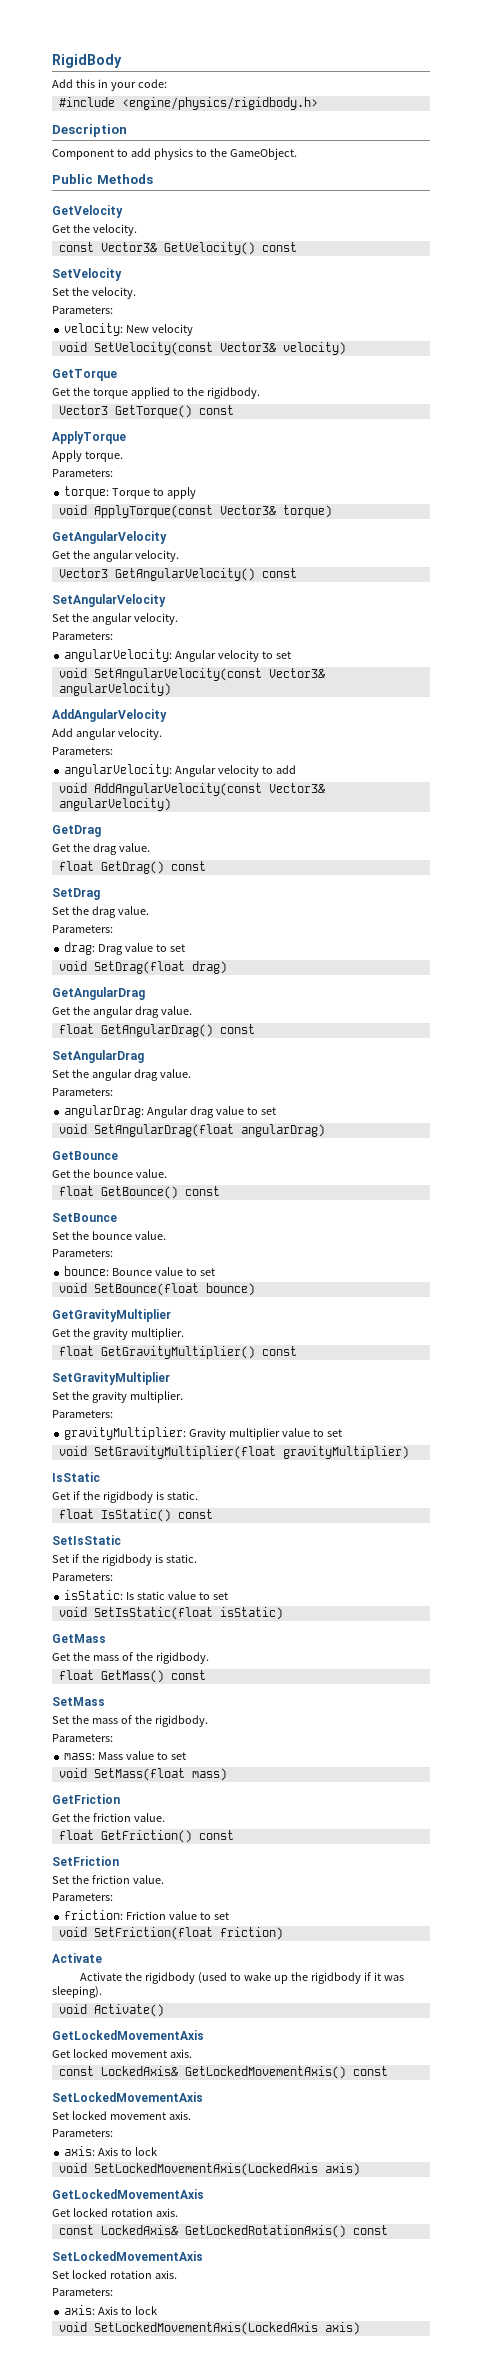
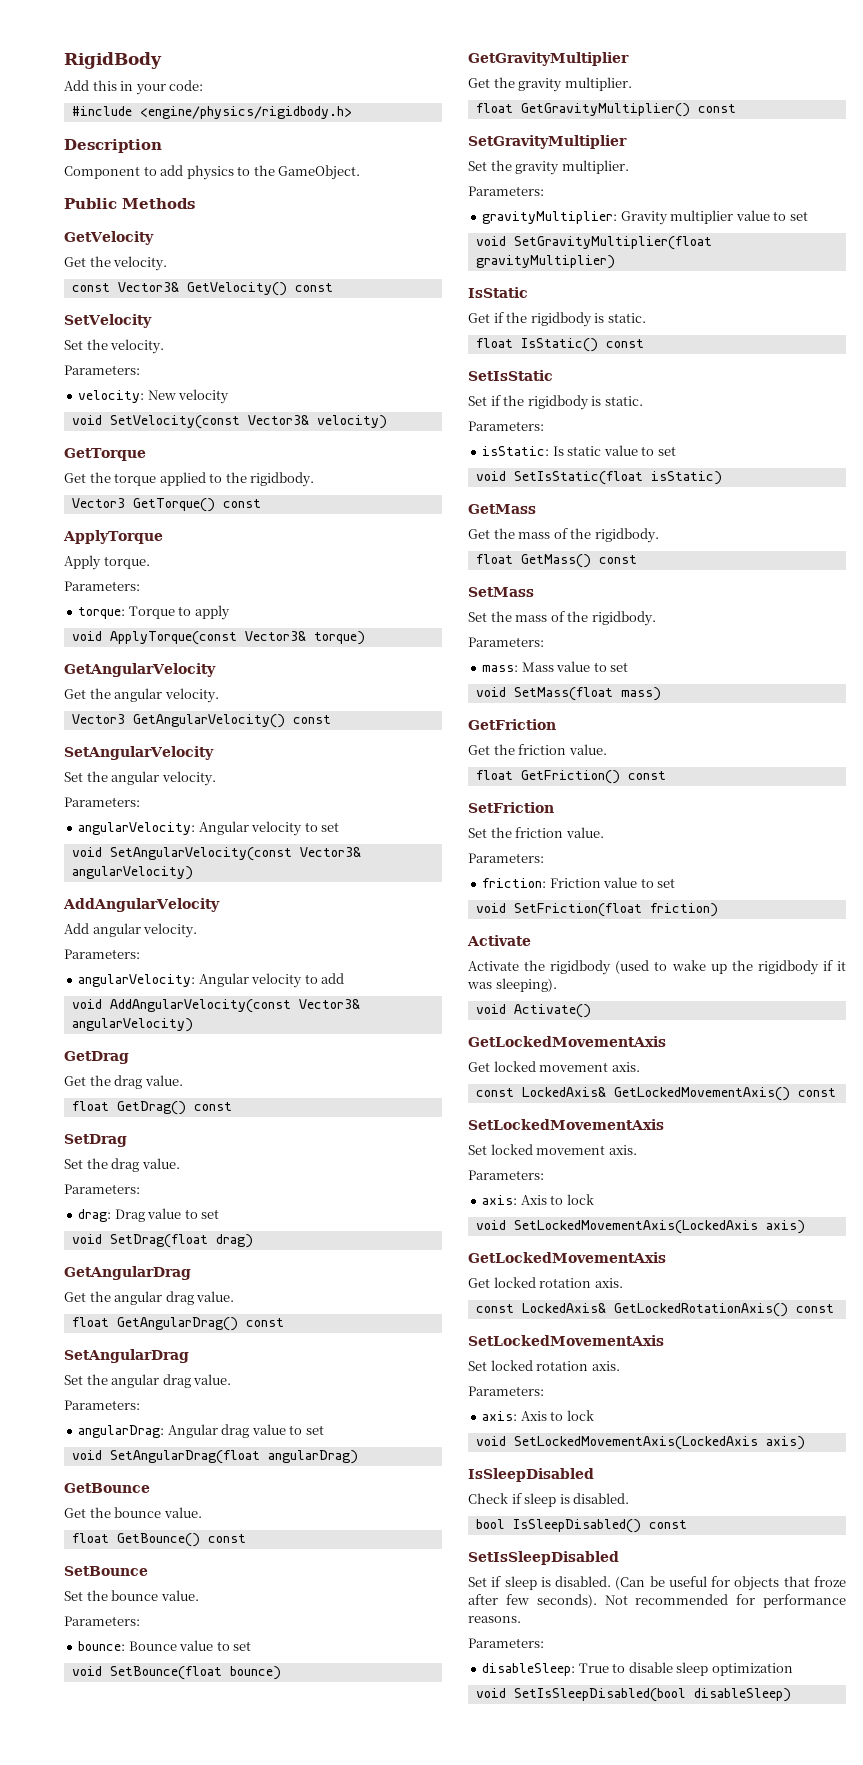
(360, 2328) none -> [468,1468,594,1482] [468,1493,630,1507] [475,1519,687,1533] [468,1551,619,1565] [468,1576,846,1591] [468,1594,846,1608] [468,1616,521,1623] [468,1638,544,1648] [482,1662,793,1676] [475,1688,791,1702] // IsSleepDisabled // Check if sleep is disabled. // bool IsSleepDisabled() const // SetIsSleepDisabled // Set if sleep is disabled. (Can be useful for objects that froze after few seconds). Not recommended for performance reasons. // Parameters: // disableSleep: True to disable sleep optimization // void SetIsSleepDisabled(bool disableSleep)

